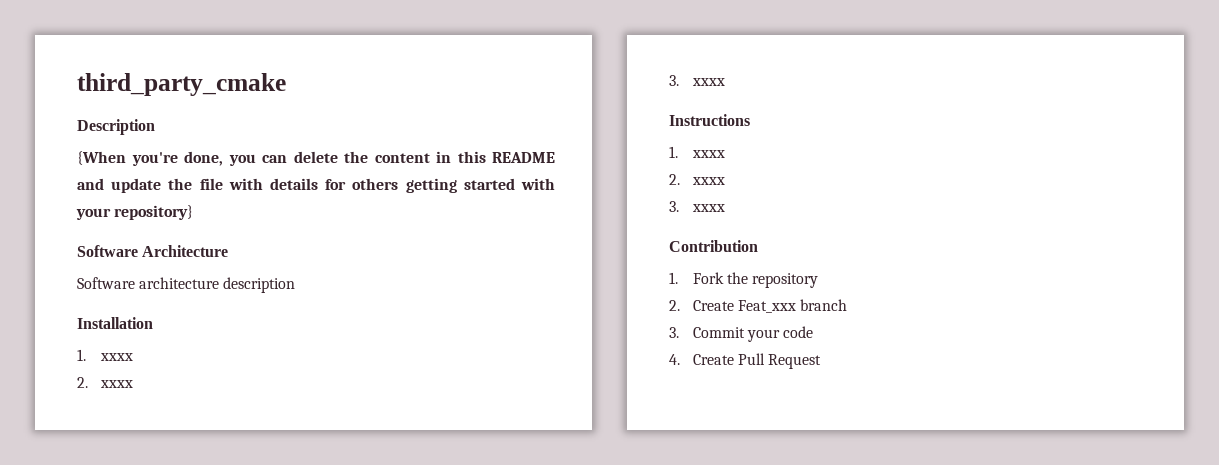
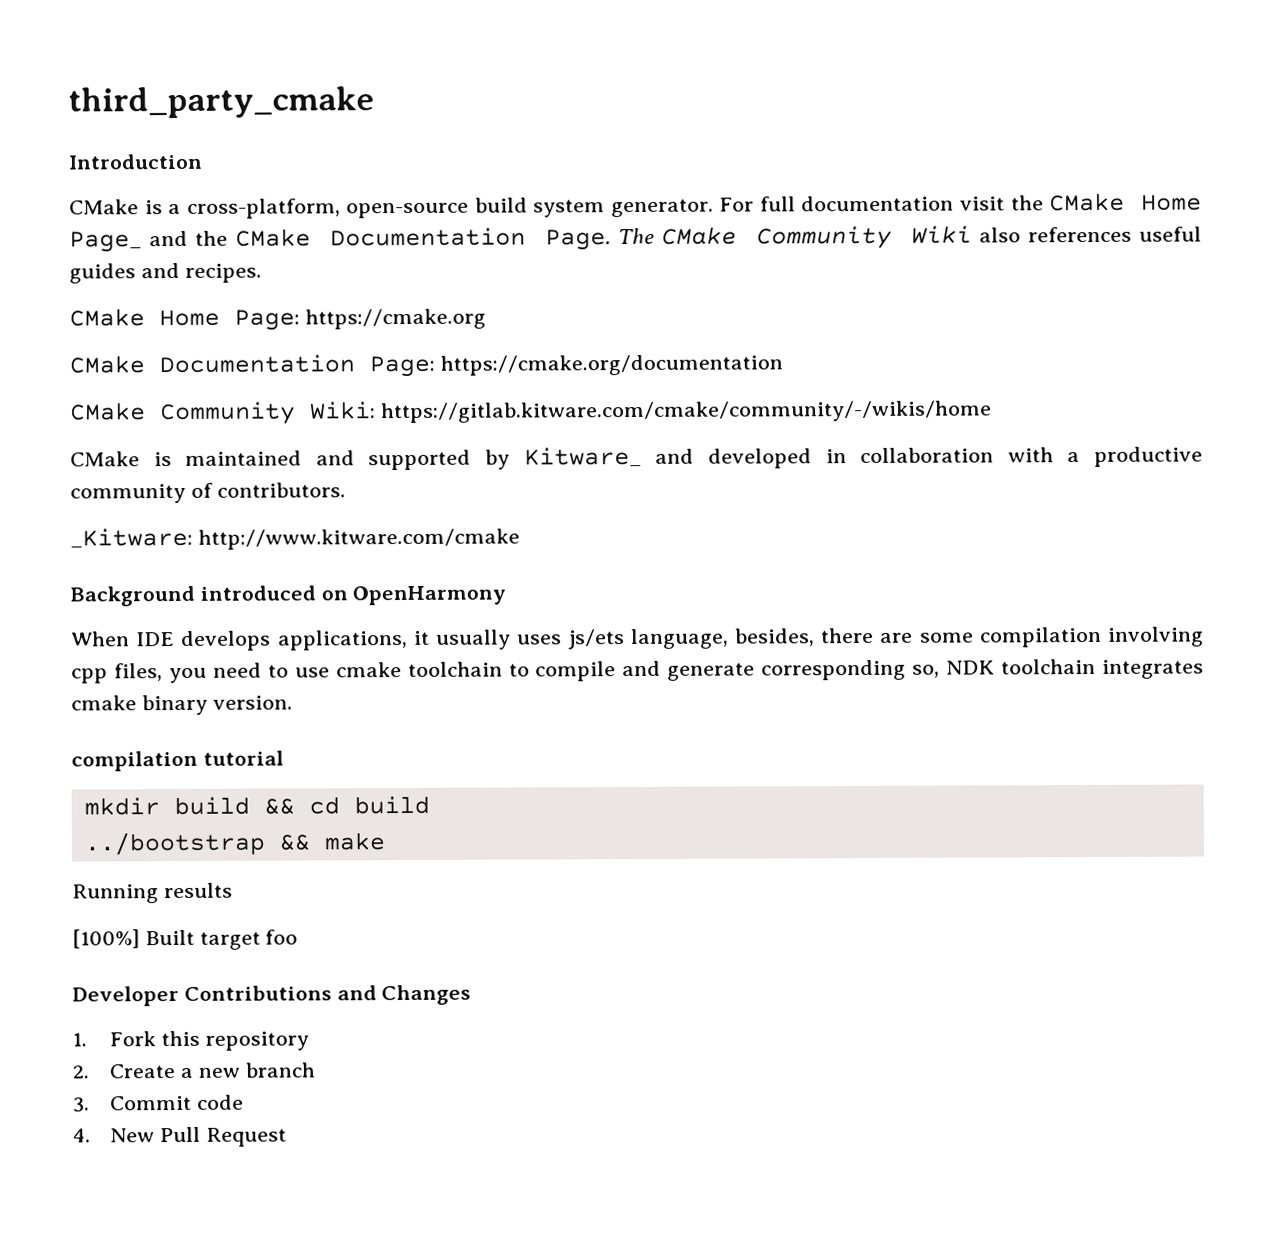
[77,119,155,135] [77,151,555,166] [77,178,555,193] [76,205,194,220] [77,245,229,257] [77,277,296,293] [77,317,153,329] [77,349,134,361] [77,377,134,388] [669,75,726,86] [669,114,750,126] [669,146,726,158] [669,174,726,185] [669,201,726,212] [669,240,758,252] Description // {When you're done, you can delete the content in this README and update the file with details for others getting started with your repository} // Software Architecture // Software architecture description // Installation // 1. xxxx // 2. xxxx // 3. xxxx // Instructions // 1. xxxx // 2. xxxx // 3. xxxx // Contribution -> [68,153,203,170] [69,192,1202,219] [69,225,1202,253] [69,262,262,284] [69,308,486,331] [69,354,783,378] [70,400,992,426] [70,446,1204,471] [70,482,346,504] [70,527,520,550] [70,585,507,607] [71,626,1204,651] [71,658,1204,684] [71,694,293,716] [71,750,284,772] [83,795,430,816] [83,831,385,856] [72,882,233,904] [72,929,299,950] [72,984,472,1007] Introduction // CMake is a cross-platform, open-source build system generator. For full documentation visit the CMake Home Page_ and the CMake Documentation Page. The CMake Community Wiki also references useful guides and recipes. // CMake Home Page: https://cmake.org // CMake Documentation Page: https://cmake.org/documentation // CMake Community Wiki: https://gitlab.kitware.com/cmake/community/-/wikis/home // CMake is maintained and supported by Kitware_ and developed in collaboration with a productive community of contributors. // _Kitware: http://www.kitware.com/cmake // Background introduced on OpenHarmony // When IDE develops applications, it usually uses js/ets language, besides, there are some compilation involving cpp files, you need to use cmake toolchain to compile and generate corresponding so, NDK toolchain integrates cmake binary version. // compilation tutorial // mkdir build && cd build // ../bootstrap && make // Running results // [100%] Built target foo // Developer Contributions and Changes
[727,272,749,284] the -> [160,1030,200,1047] this
[738,300,797,313] Feat_xxx -> [179,1067,240,1078] a new
[747,329,781,342] your -> (193, 1103) none
[693,354,735,365] Create -> [110,1128,156,1143] New

